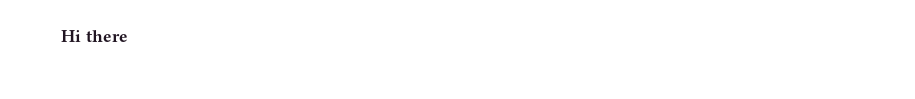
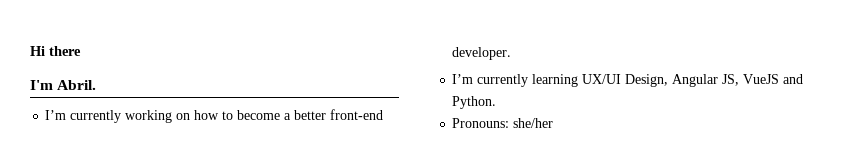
(128, 36) none -> [30,80,97,90] [45,109,384,123] [452,47,512,60] [452,74,804,87] [452,96,497,109] [452,118,554,128] // I'm Abril. // I’m currently working on how to become a better front-end developer. // I’m currently learning UX/UI Design, Angular JS, VueJS and Python. // Pronouns: she/her

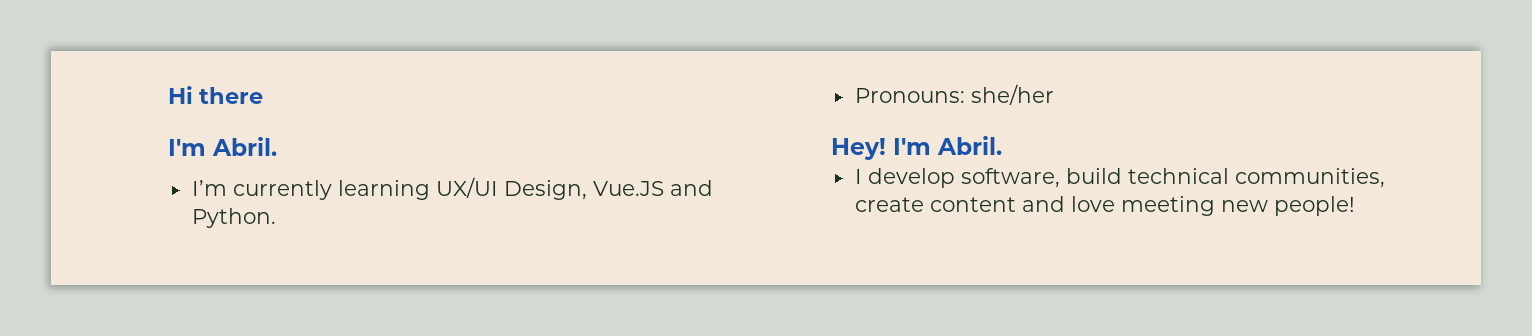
[45,109,384,123] [452,47,512,60] // I’m currently working on how to become a better front-end developer. -> (277, 146) none
[672,74,780,87] Angular JS, VueJS -> [592,181,664,196] Vue.JS
(554, 123) none -> [831,136,1002,160] [854,168,1385,188] [854,196,1355,216] // Hey! I'm Abril. // I develop software, build technical communities, create content and love meeting new people!

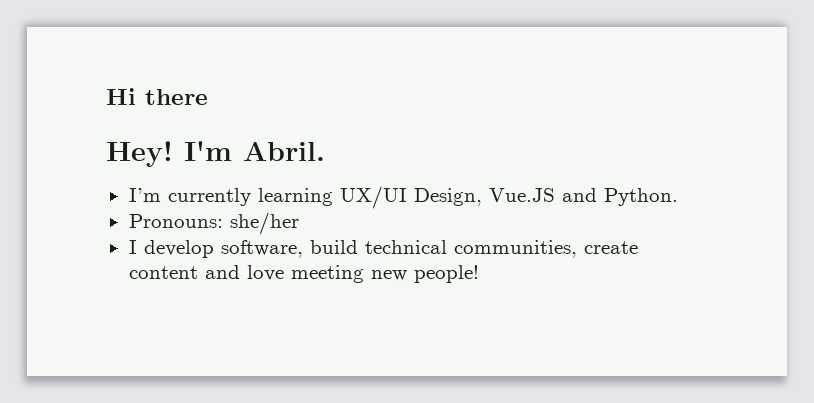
(264, 95) none -> [106,141,173,167] Hey!
[831,136,1002,160] // Hey! I'm Abril. -> (299, 223) none

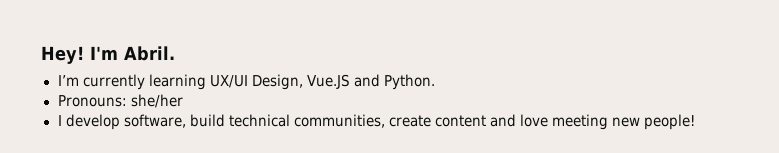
[106,88,208,105] Hi there // -> (41, 55) none

